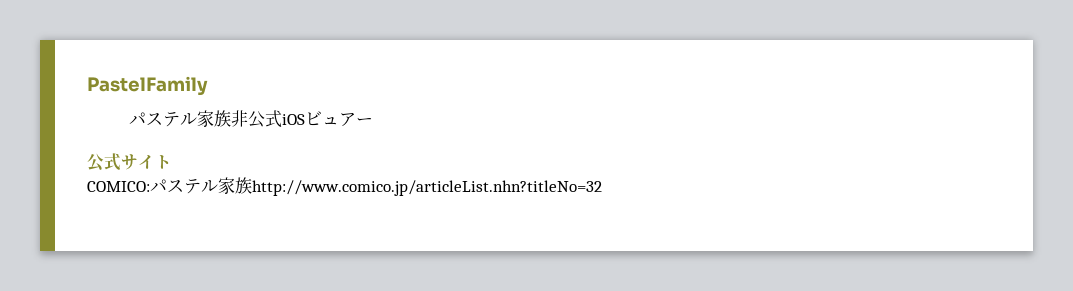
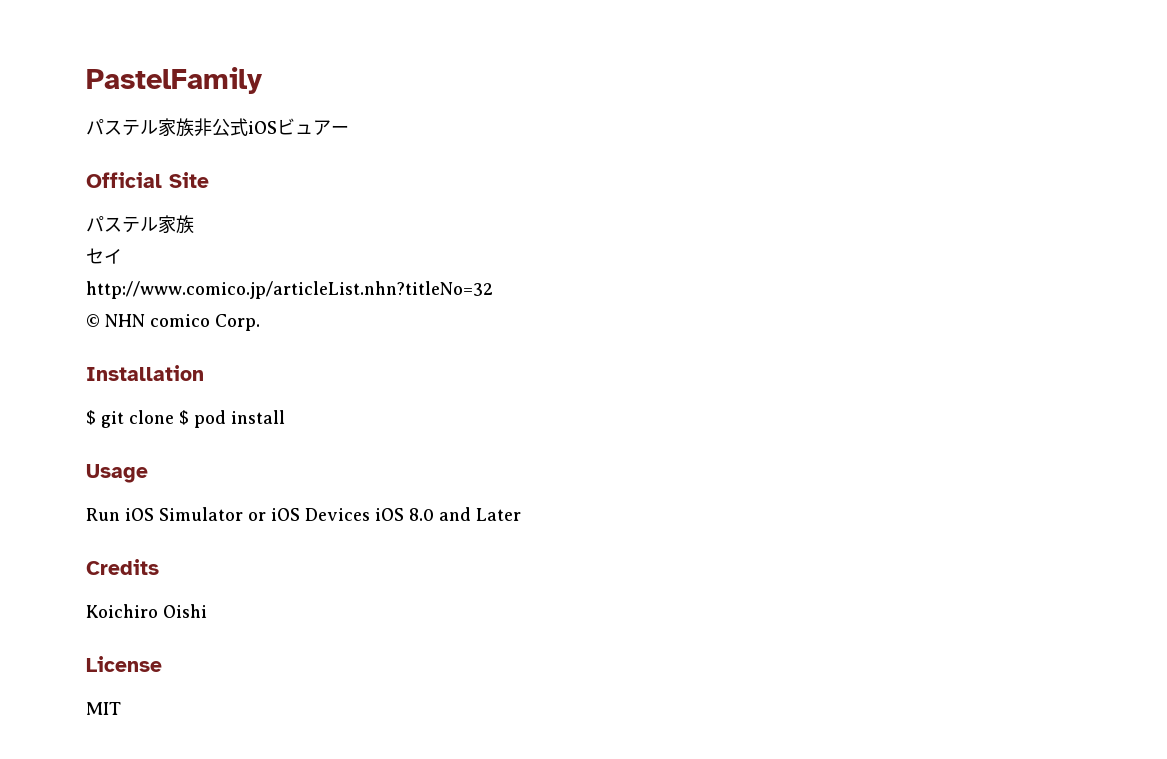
[87,153,172,172] [87,177,252,195] 公式サイト // COMICO:パステル家族 -> [86,172,209,188] [86,215,194,234] [86,248,122,264] Official Site // パステル家族 // セイ //
(602, 188) none -> [86,314,260,331] [86,365,204,381] [86,410,285,428] [86,464,148,483] [86,507,521,521] [86,559,159,575] [86,604,207,618] [86,656,162,672] [86,702,121,715] // © NHN comico Corp. // Installation // $ git clone $ pod install // Usage // Run iOS Simulator or iOS Devices iOS 8.0 and Later // Credits // Koichiro Oishi // License // MIT

